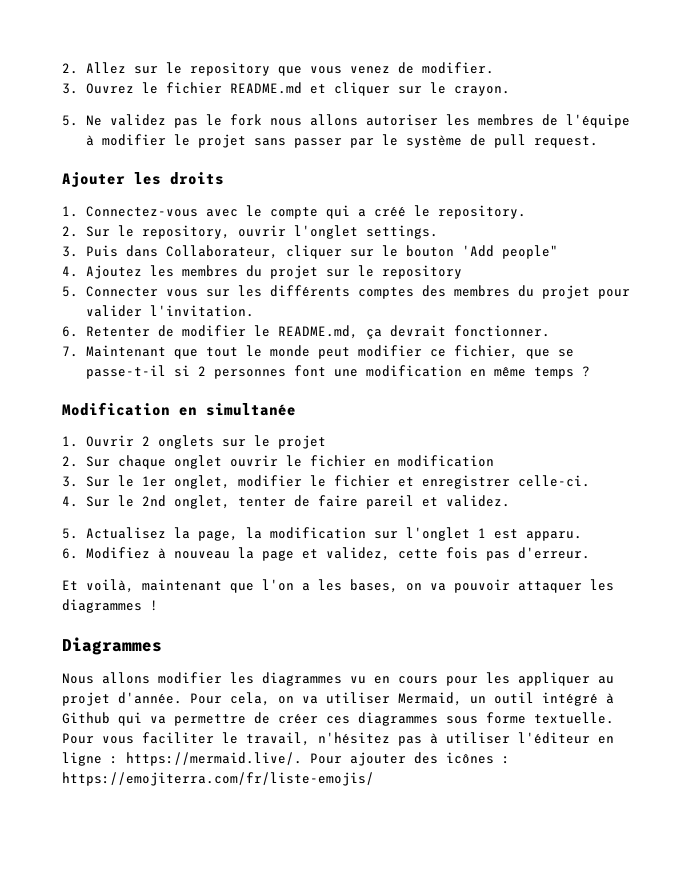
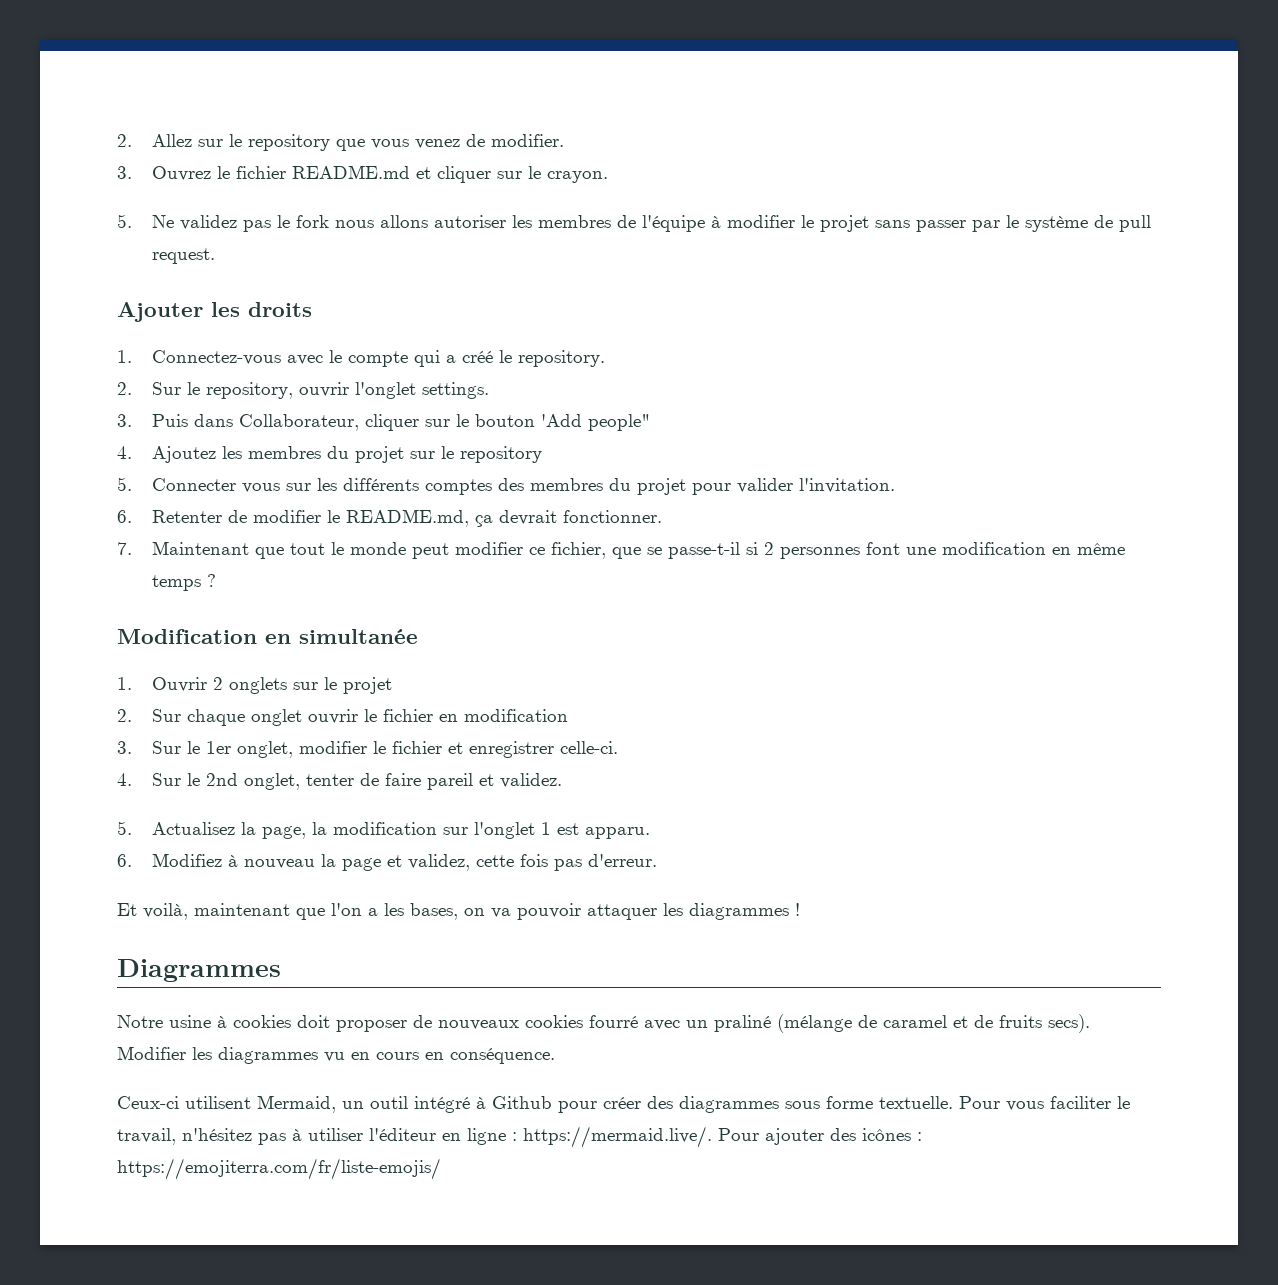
[62,672,222,684] Nous allons modifier -> [117,1014,1090,1033] [117,1046,186,1060] Notre usine à cookies doit proposer de nouveaux cookies fourré avec un praliné (mélange de caramel et de fruits secs). Modifier
[446,672,614,686] [62,692,390,706] pour les appliquer au projet d'année. Pour cela, on va utiliser -> [425,1048,555,1064] [117,1096,251,1109] en conséquence. // Ceux-ci utilisent
[118,712,350,726] qui va permettre de créer ces -> [558,1096,673,1113] pour créer des

